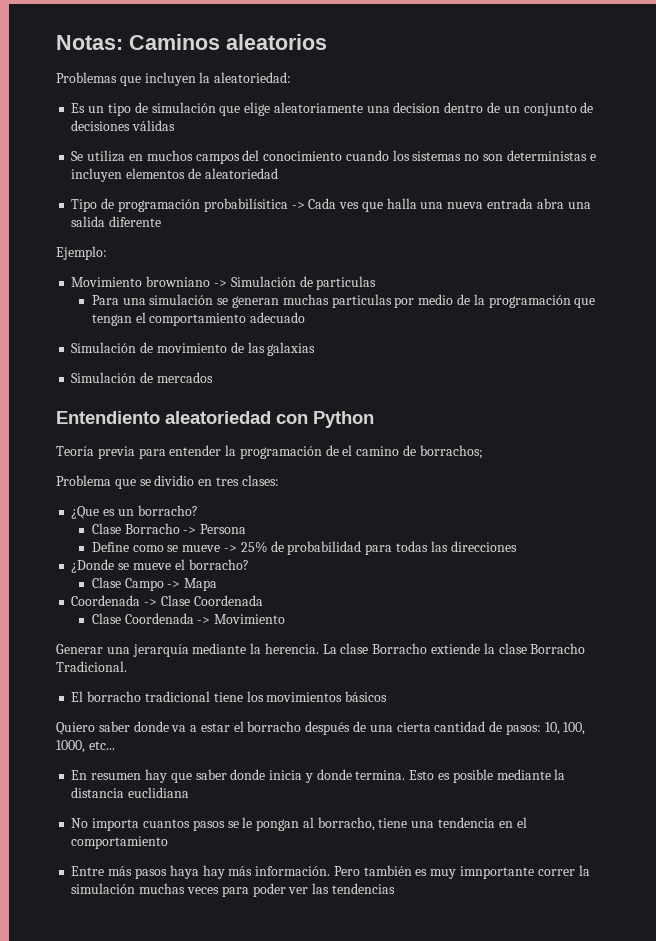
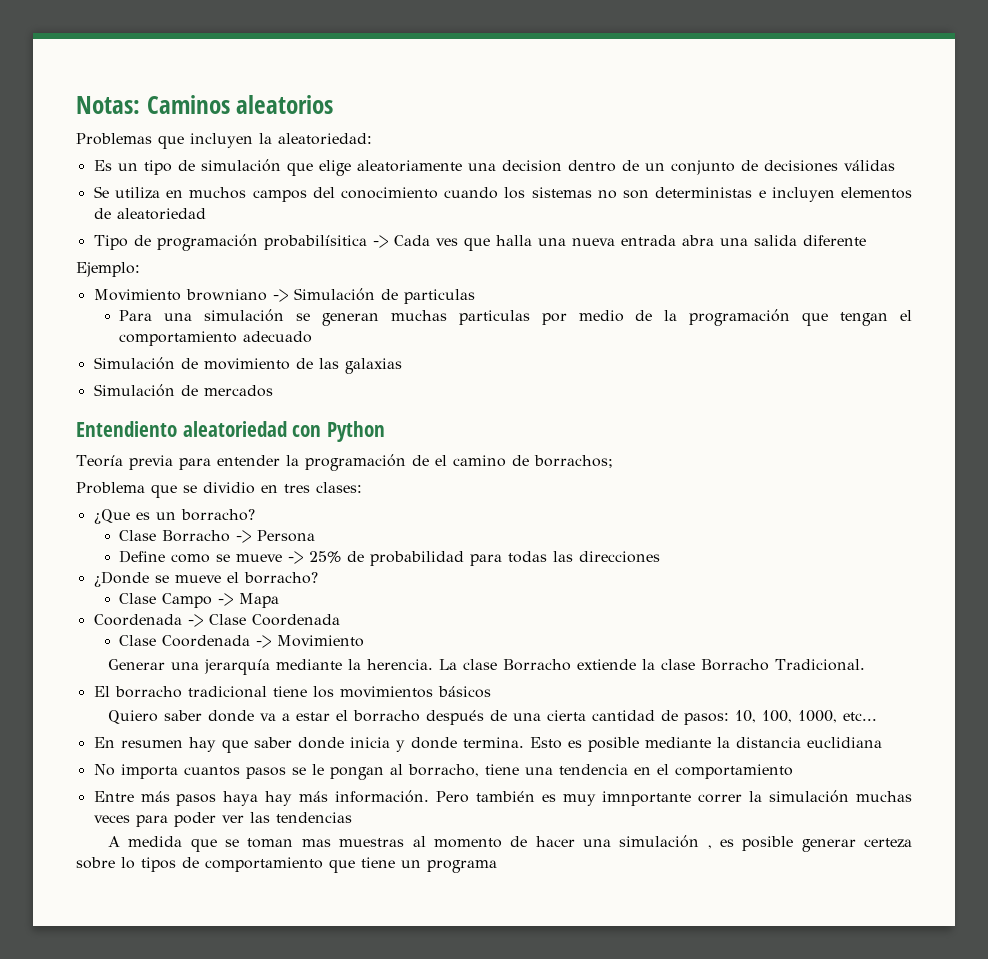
(395, 888) none -> [108,835,912,852] [76,857,497,873] // A medida que se toman mas muestras al momento de hacer una simulación , es posible generar certeza sobre lo tipos de comportamiento que tiene un programa

